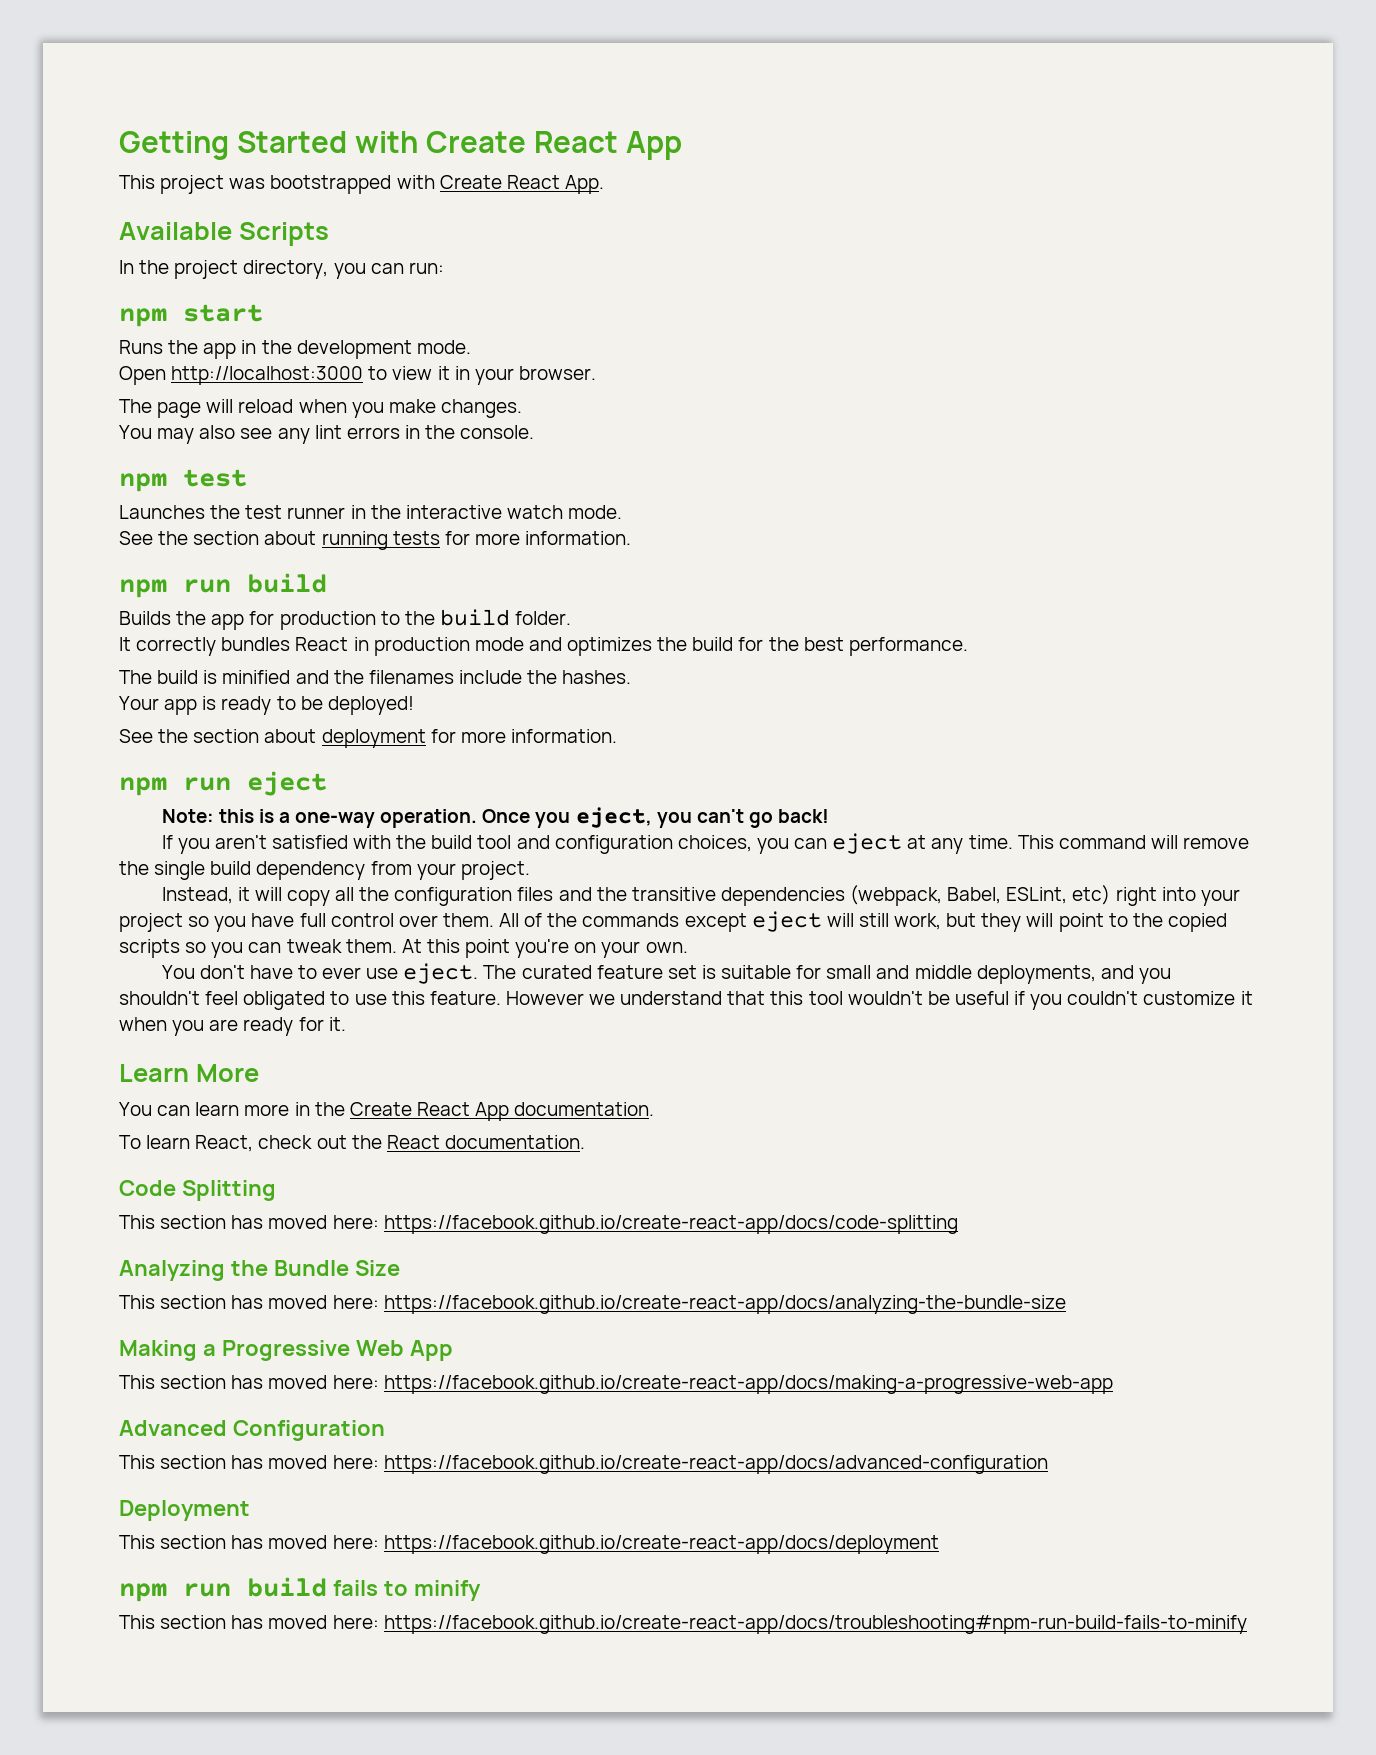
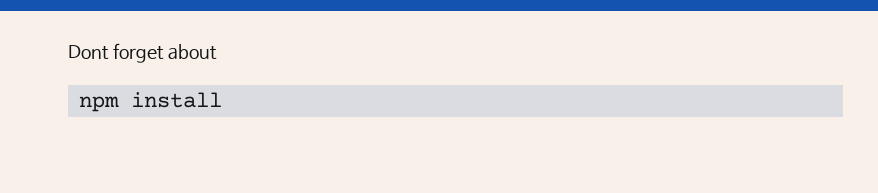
[119,131,682,160] [119,175,604,194] [119,222,329,246] [119,260,444,279] [119,304,263,327] [119,340,471,359] [119,366,596,385] [119,399,522,418] [119,425,535,444] [119,469,247,492] [119,505,623,519] [119,531,632,550] [119,573,327,598] [119,609,572,630] [119,637,968,656] [119,670,632,684] [119,696,414,715] [119,729,617,748] [119,771,327,796] [161,807,830,828] [161,833,1250,854] [119,861,530,880] [161,885,1240,906] [119,911,1227,932] [119,939,688,958] [161,963,1171,984] [119,991,1253,1010] [119,1017,346,1036] [119,1064,259,1082] [119,1102,655,1121] [119,1135,585,1152] [119,1180,276,1201] [119,1215,958,1234] [119,1260,400,1281] [119,1295,1066,1314] [119,1340,453,1361] [119,1375,1113,1394] [119,1420,385,1441] [119,1455,1048,1474] [119,1500,250,1521] [119,1535,939,1554] [119,1577,481,1602] [119,1615,1247,1634] Getting Started with Create React App // This project was bootstrapped with Create React App. // Available Scripts // In the project directory, you can run: // npm start // Runs the app in the development mode. // Open http://localhost:3000 to view it in your browser. // The page will reload when you make changes. // You may also see any lint errors in the console. // npm test // Launches the test runner in the interactive watch mode. // See the section about running tests for more information. // npm run build // Builds the app for production to the build folder. // It correctly bundles React in production mode and optimizes the build for the best performance. // The build is minified and the filenames include the hashes. // Your app is ready to be deployed! // See the section about deployment for more information. // npm run eject // Note: this is a one-way operation. Once you eject, you can't go back! // If you aren't satisfied with the build tool and configuration choices, you can eject at any time. This command will remove the single build dependency from your project. // Instead, it will copy all the configuration files and the transitive dependencies (webpack, Babel, ESLint, etc) right into your project so you have full control over them. All of the commands except eject will still work, but they will point to the copied scripts so you can tweak them. At this point you're on your own. // You don't have to ever use eject. The curated feature set is suitable for small and middle deployments, and you shouldn't feel obligated to use this feature. However we understand that this tool wouldn't be useful if you couldn't customize it when you are ready for it. // Learn More // You can learn more in the Create React App documentation. // To learn React, check out the React documentation. // Code Splitting // This section has moved here: https://facebook.github.io/create-react-app/docs/code-splitting // Analyzing the Bundle Size // This section has moved here: https://facebook.github.io/create-react-app/docs/analyzing-the-bundle-size // Making a Progressive Web App // This section has moved here: https://facebook.github.io/create-react-app/docs/making-a-progressive-web-app // Advanced Configuration // This section has moved here: https://facebook.github.io/create-react-app/docs/advanced-configuration // Deployment // This section has moved here: https://facebook.github.io/create-react-app/docs/deployment // npm run build fails to minify // This section has moved here: https://facebook.github.io/create-react-app/docs/troubleshooting#npm-run-build-fails-to-minify -> [68,43,217,63] [78,92,222,112] Dont forget about // npm install

